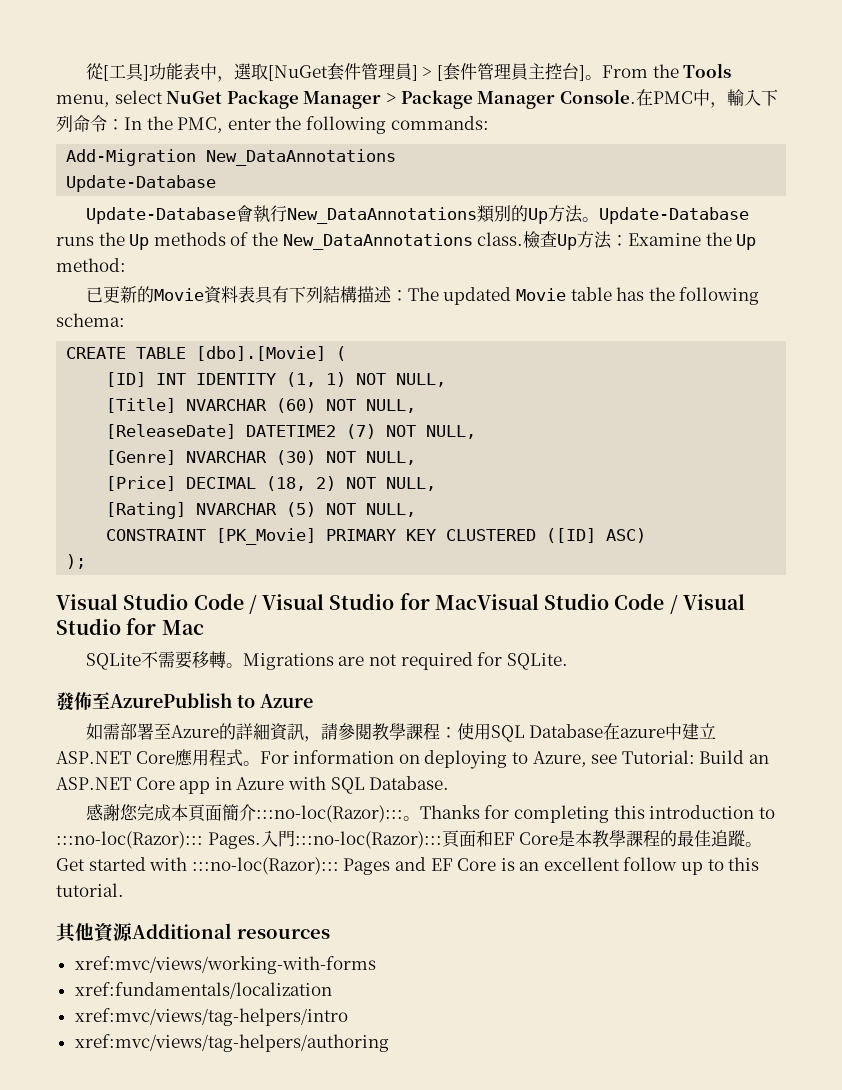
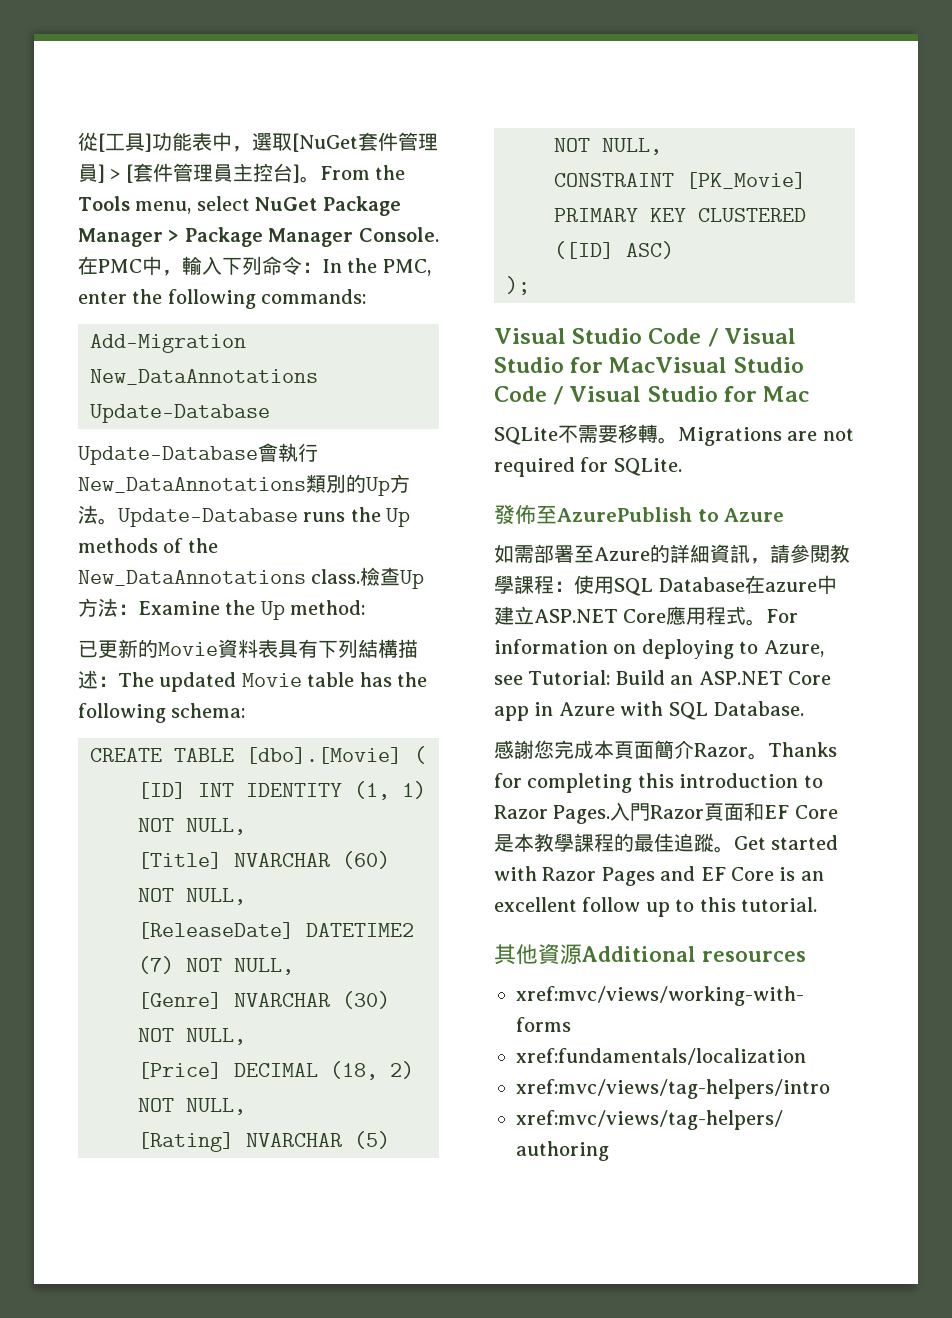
[255,805,403,823] :::no-loc(Razor)::: -> [694,743,748,757] Razor
[56,831,203,849] :::no-loc(Razor)::: -> [494,805,548,819] Razor
[294,831,442,849] :::no-loc(Razor)::: -> [650,805,705,819] Razor
[191,857,339,875] :::no-loc(Razor)::: -> [542,867,597,881] Razor

